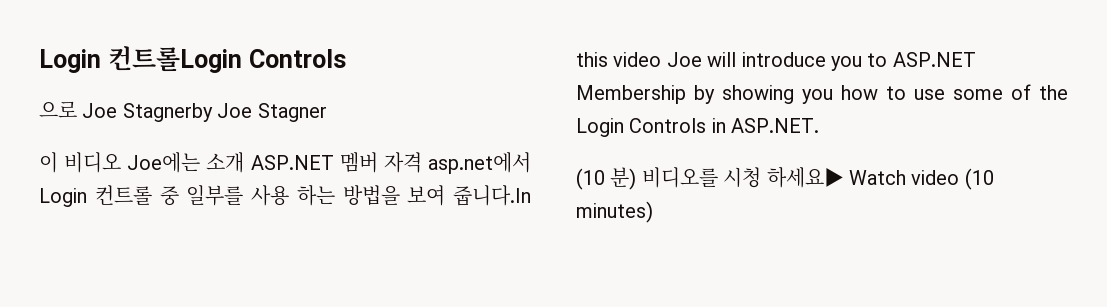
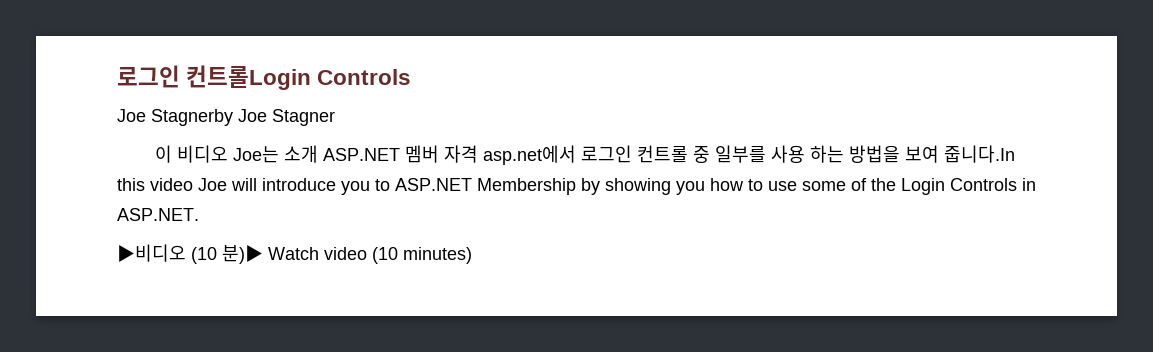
[39,49,101,73] Login -> [117,65,180,88] 로그인
[39,101,77,118] 으로 -> (412, 77) none
[127,152,201,173] Joe에는 -> [232,146,279,163] Joe는
[39,188,87,207] Login -> [580,145,632,163] 로그인
[576,167,844,190] (10 분) 비디오를 시청 하세요▶ -> [117,244,263,264] ▶비디오 (10 분)▶

